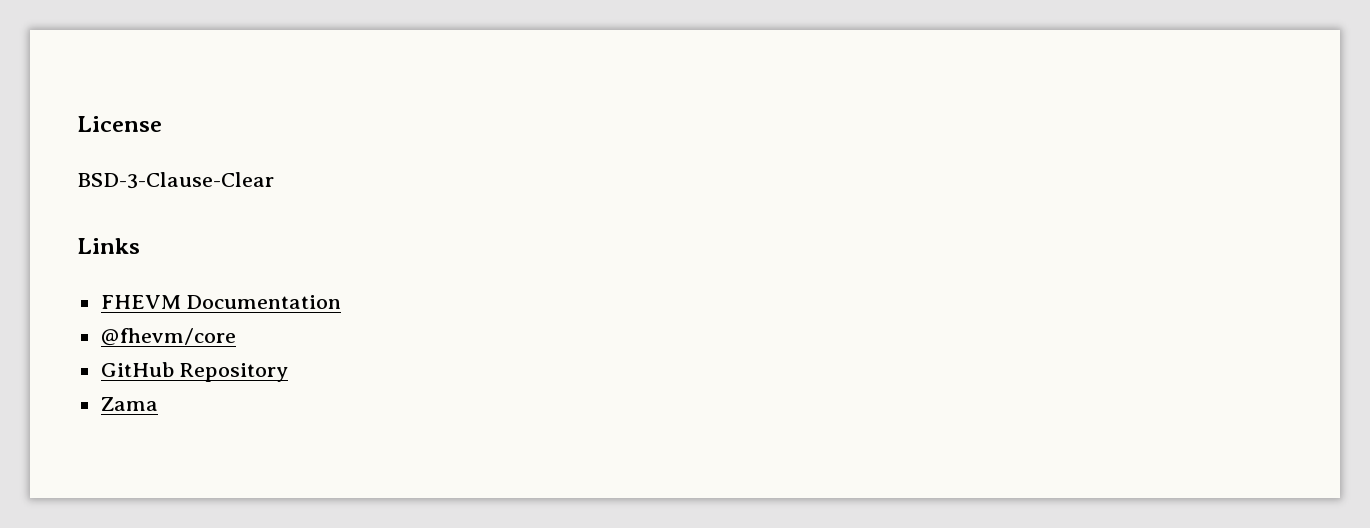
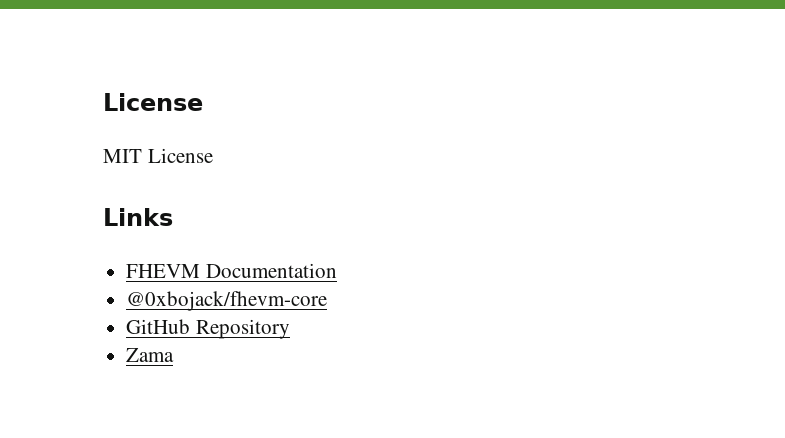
[77,116,162,132] [77,172,274,189] License // BSD-3-Clause-Clear -> [103,93,203,111] [103,148,213,163] License // MIT License
[100,328,236,346] @fhevm/core -> [126,291,328,311] @0xbojack/fhevm-core

